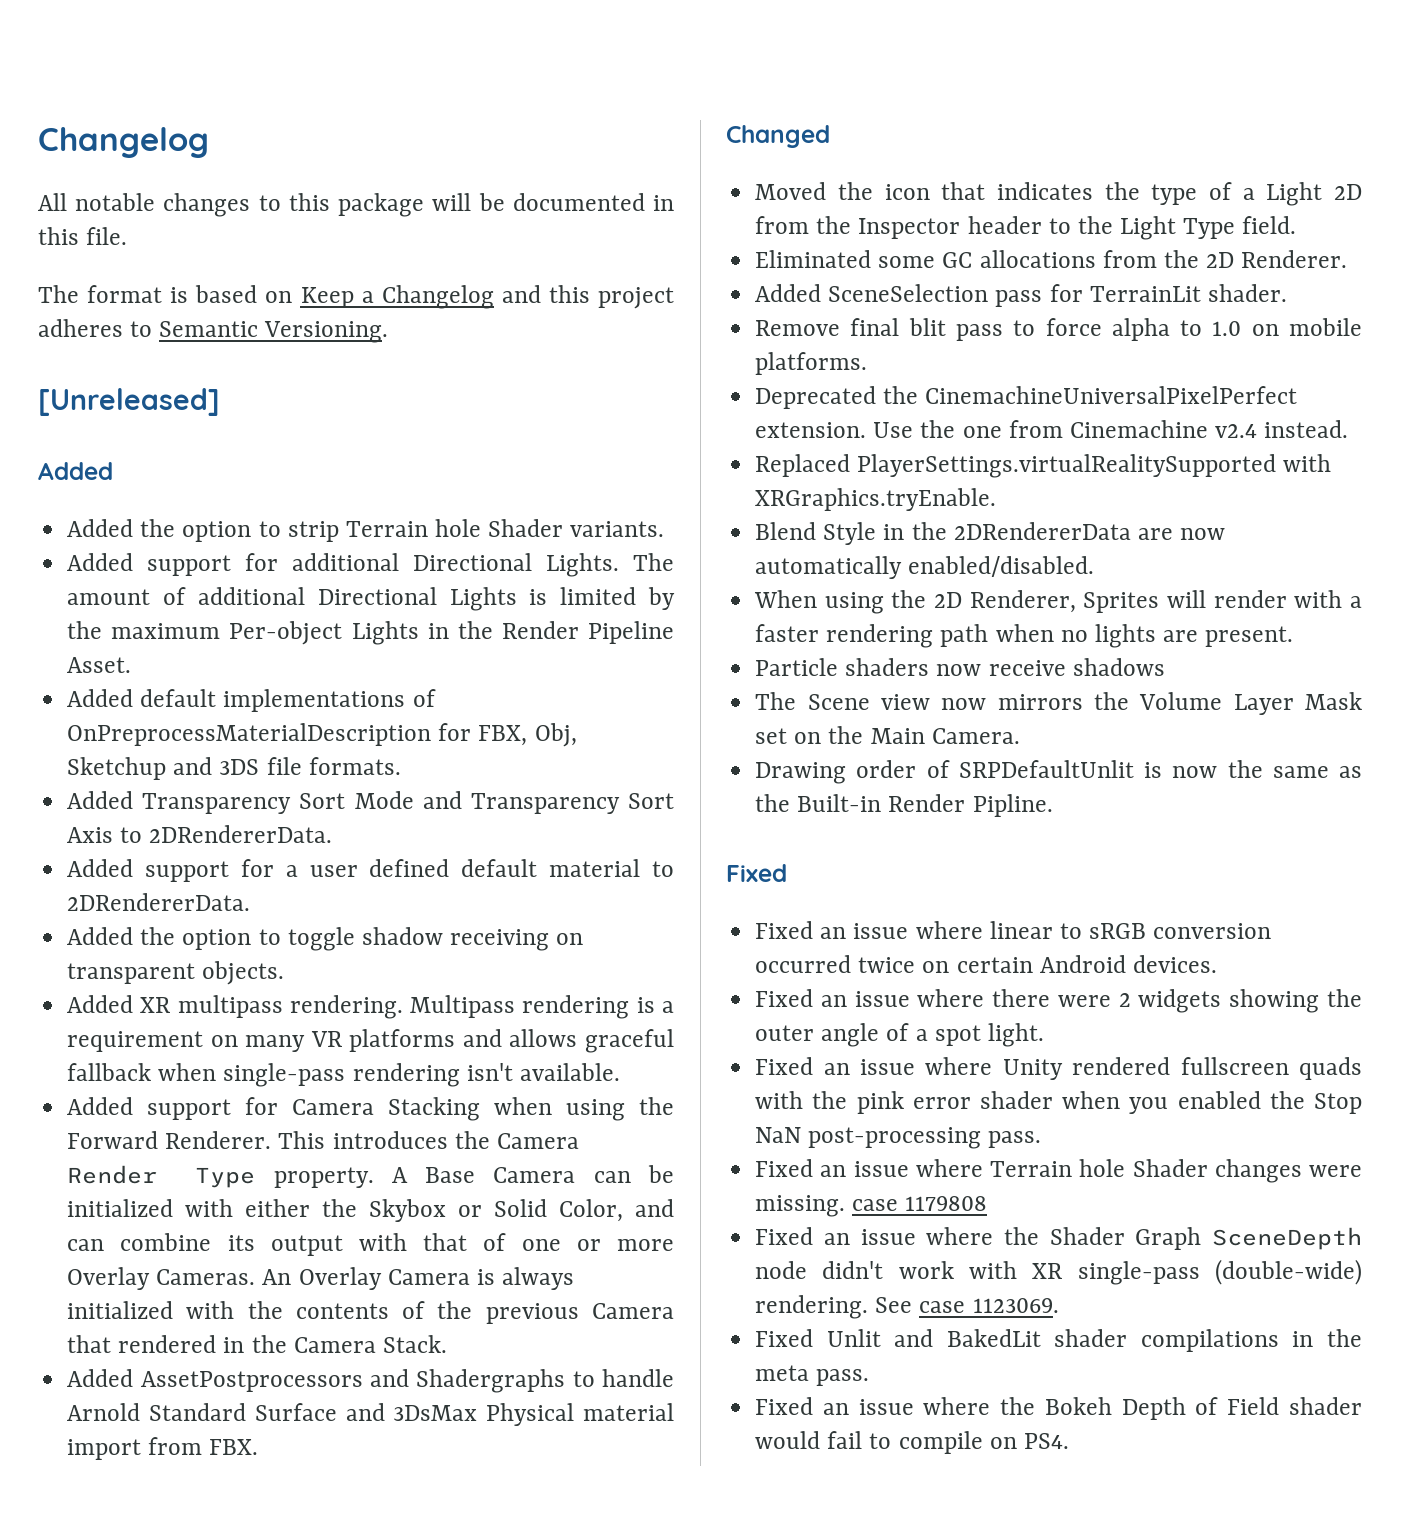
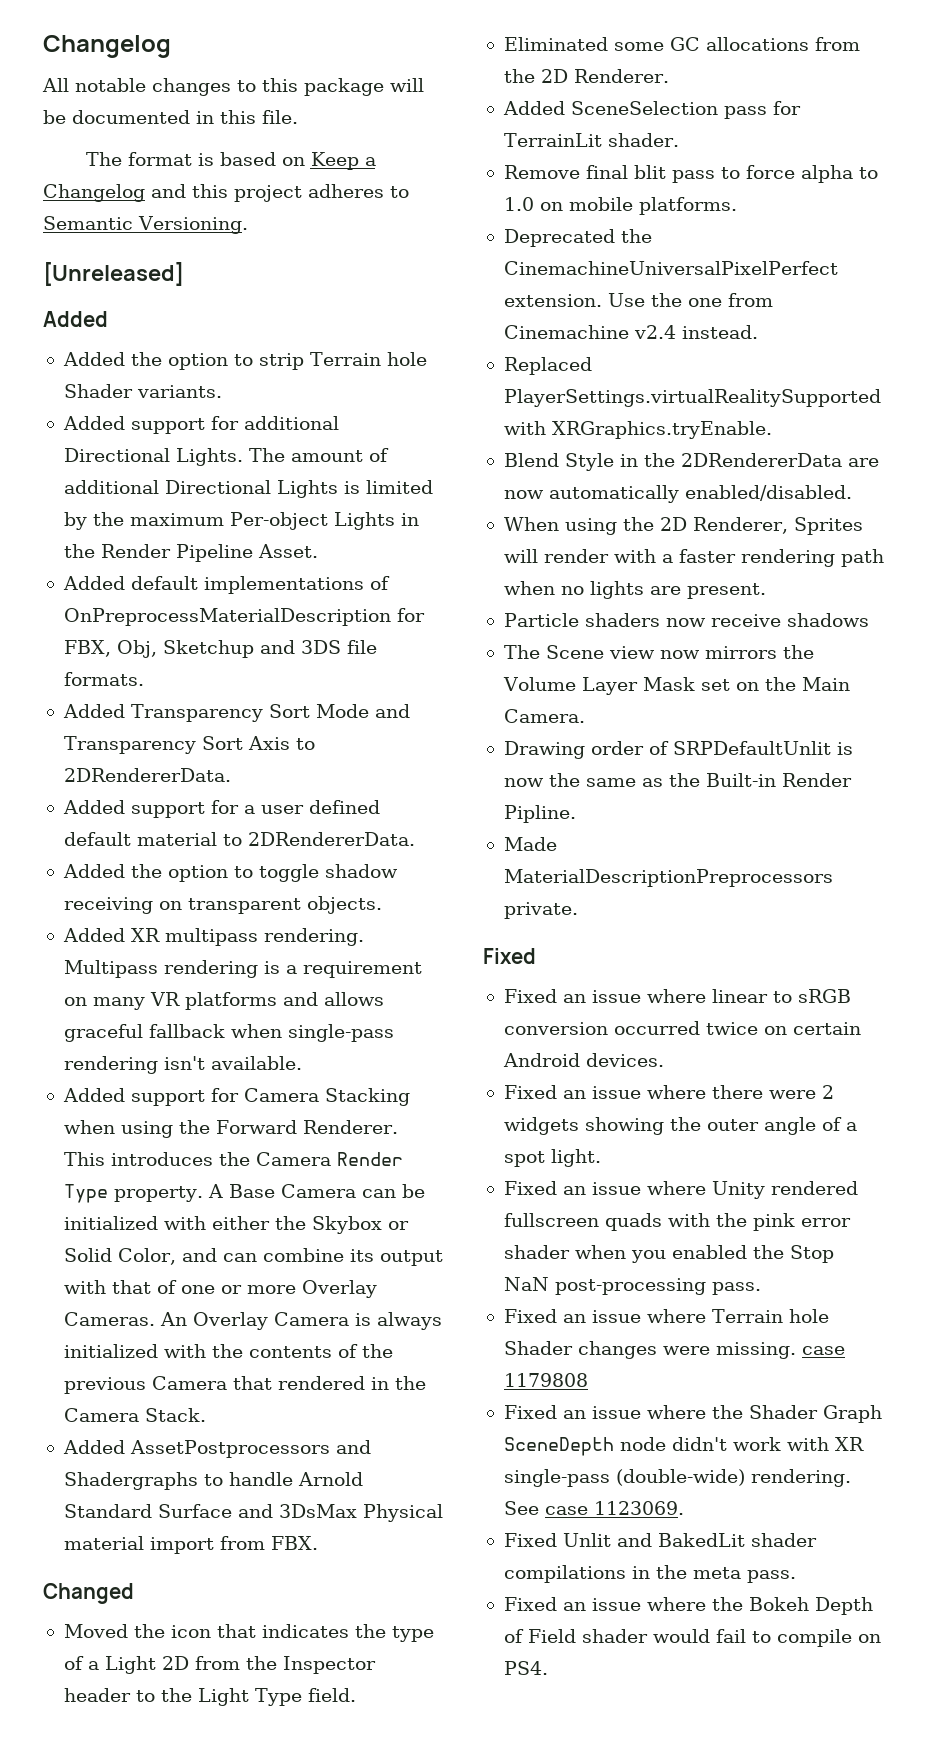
(1053, 805) none -> [503,837,557,851] [503,869,833,887] [503,902,578,919] // Made MaterialDescriptionPreprocessors private.

